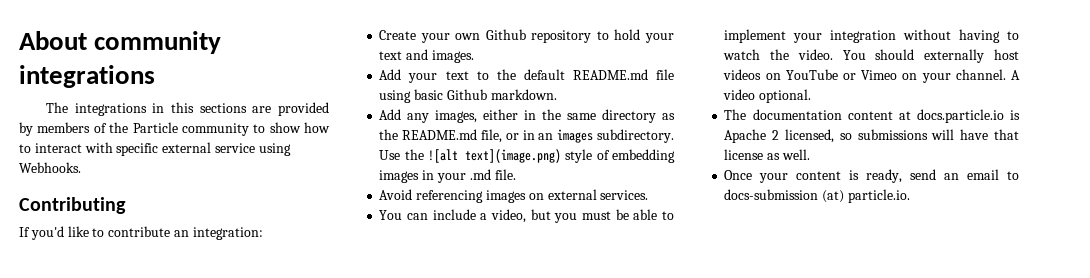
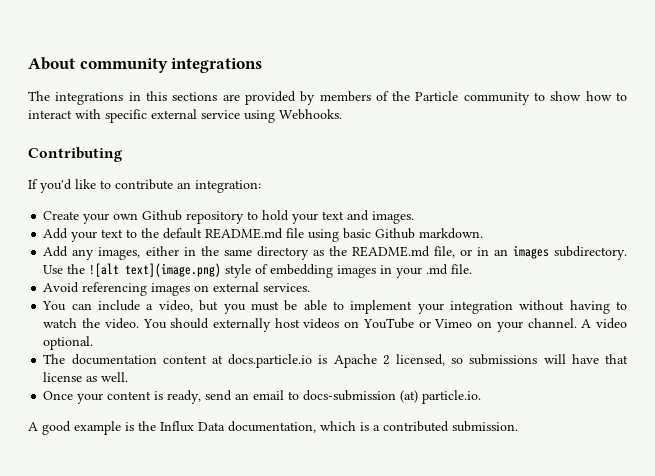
(910, 196) none -> [28,421,518,435] // A good example is the Influx Data documentation, which is a contributed submission.

